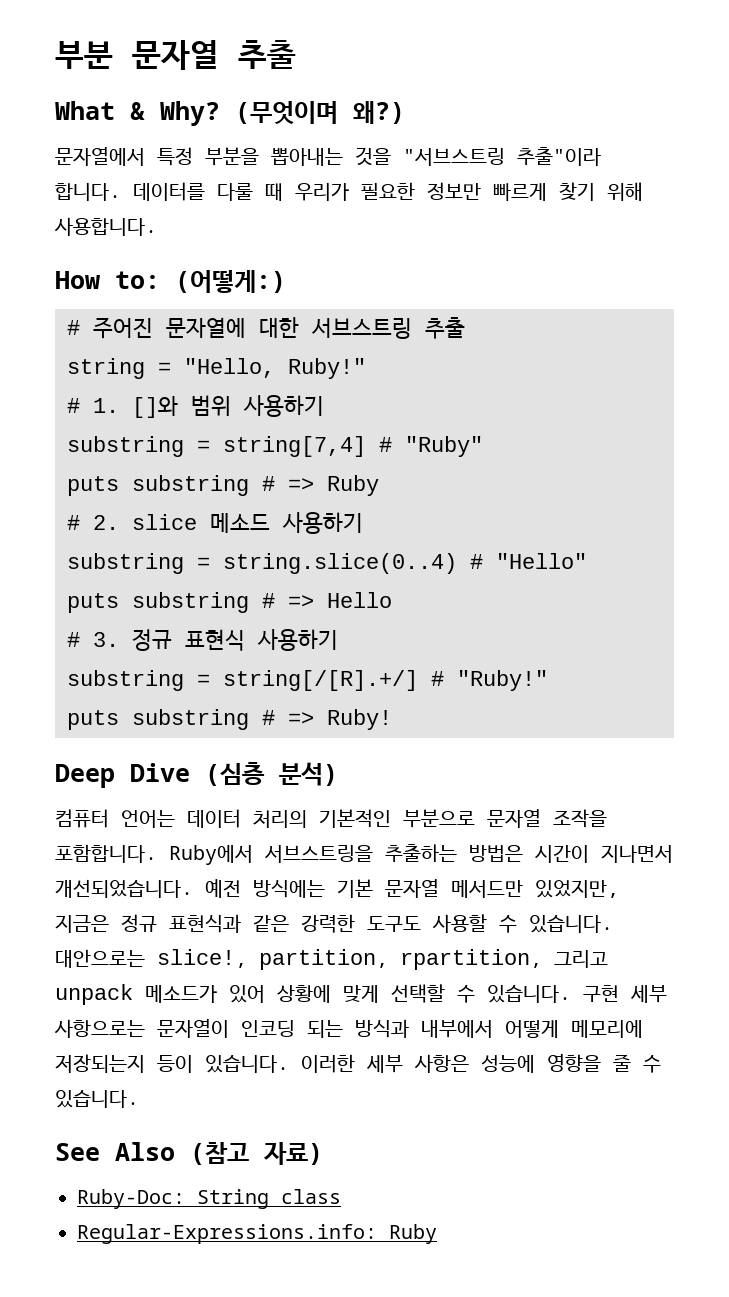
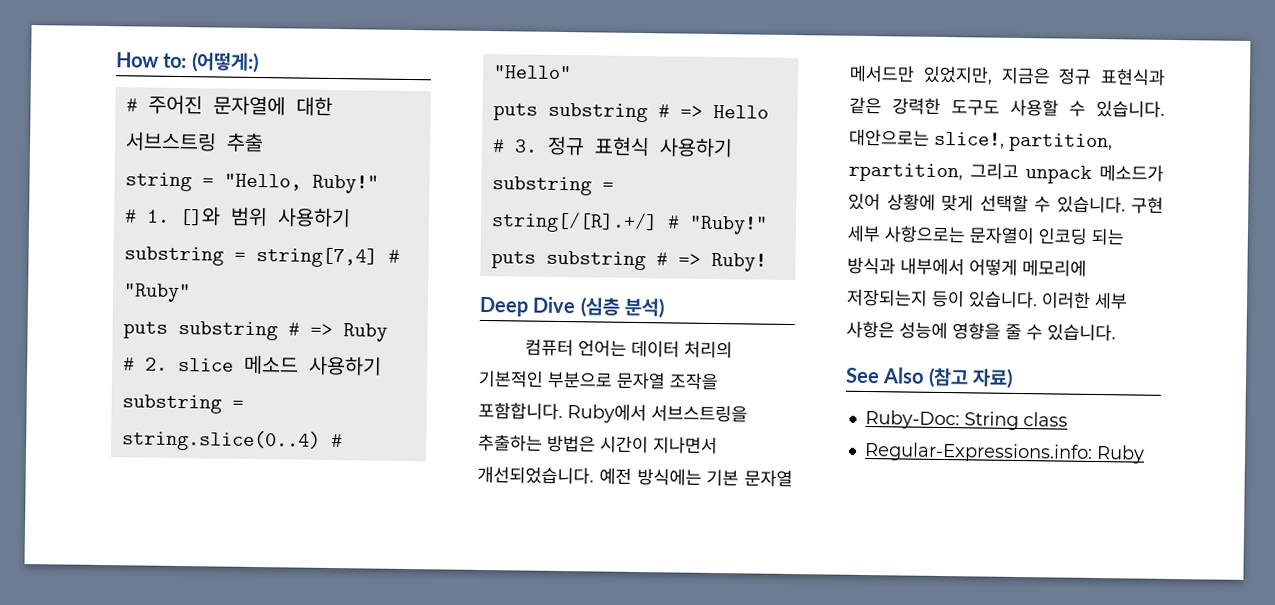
[55,40,296,70] [55,101,405,126] [55,147,601,166] [55,182,643,201] [54,217,157,236] 부분 문자열 추출 // What & Why? (무엇이며 왜?) // 문자열에서 특정 부분을 뽑아내는 것을 "서브스트링 추출"이라 합니다. 데이터를 다룰 때 우리가 필요한 정보만 빠르게 찾기 위해 사용합니다. // -> (116, 60) none

